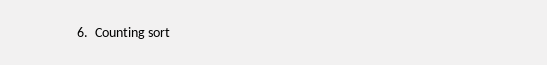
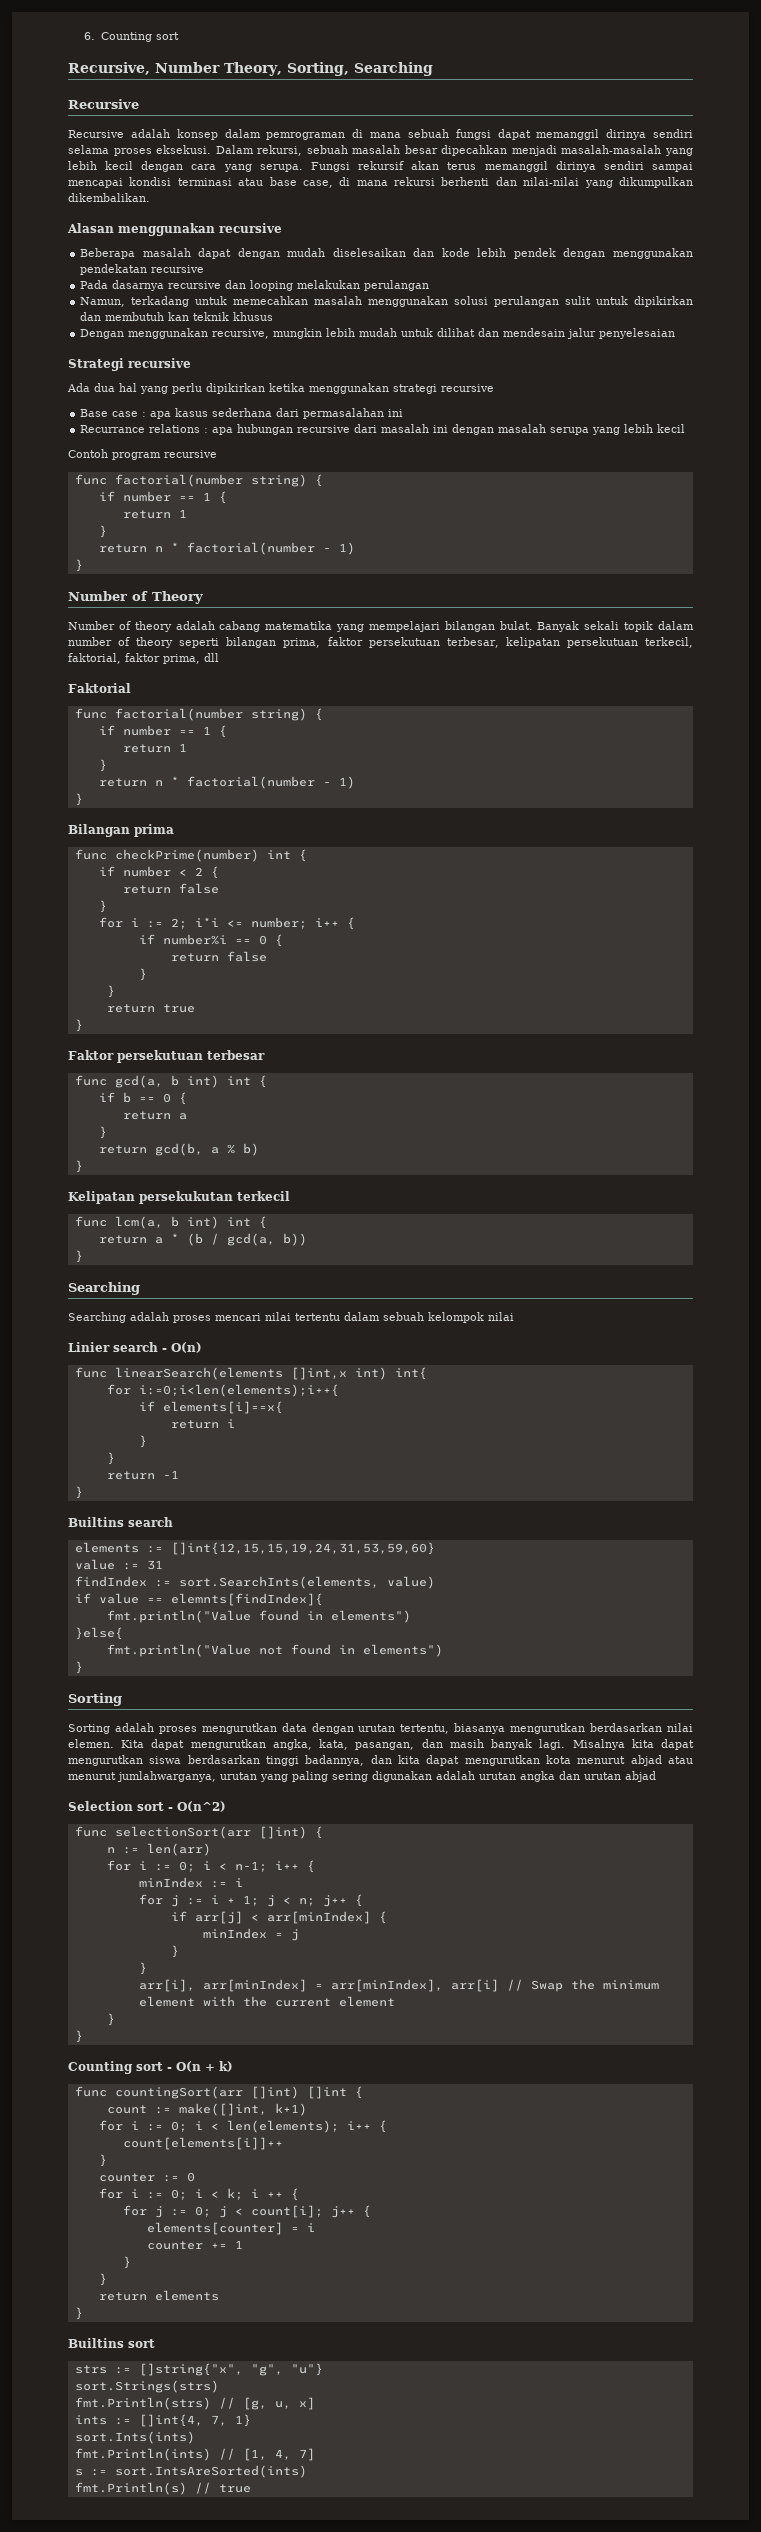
(171, 32) none -> [68,62,433,76] [68,99,139,109] [68,129,693,140] [68,145,693,156] [68,161,693,172] [68,177,693,188] [68,193,150,202] [67,223,282,236] [80,248,694,259] [80,264,205,275] [80,280,430,291] [80,296,693,307] [80,312,274,321] [80,328,676,339] [68,358,191,371] [67,383,494,394] [80,408,404,419] [80,424,686,435] [68,449,217,460] [74,474,323,487] [98,491,227,504] [122,509,187,519] [98,525,107,538] [98,542,355,555] [74,559,83,572] [68,591,203,604] [68,621,694,632] [68,637,693,648] [68,653,219,664] [68,683,131,693] [74,708,323,721] [98,725,227,738] [122,743,187,753] [98,759,107,772] [98,776,355,789] [74,793,83,806] [68,824,174,837] [74,849,307,862] [98,866,219,879] [122,883,219,894] [98,900,107,913] [98,917,355,930] [138,934,283,947] [170,951,267,962] [138,968,147,981] [106,985,115,998] [106,1004,195,1013] [74,1019,83,1032] [68,1050,265,1063] [74,1075,267,1088] [98,1092,187,1105] [122,1111,187,1120] [98,1126,107,1139] [98,1143,259,1156] [74,1160,83,1173] [68,1191,290,1204] [74,1216,267,1229] [98,1233,307,1246] [74,1250,83,1263] [68,1282,140,1295] [68,1312,514,1323] [68,1342,202,1353] [74,1367,427,1380] [106,1384,339,1397] [138,1401,283,1414] [170,1419,235,1429] [138,1435,147,1448] [106,1452,115,1465] [106,1470,179,1480] [74,1486,83,1499] [68,1517,173,1527] [74,1542,435,1555] [74,1559,163,1570] [74,1576,435,1589] [74,1593,323,1606] [106,1610,411,1623] [74,1627,123,1640] [106,1644,443,1657] [74,1661,83,1674] [68,1693,122,1706] [68,1723,693,1734] [68,1739,694,1750] [68,1755,693,1766] [68,1771,656,1782] [68,1801,226,1812] [74,1826,323,1839] [106,1843,211,1856] [106,1860,315,1873] [138,1877,243,1888] [138,1894,363,1907] [170,1911,387,1924] [202,1928,299,1941] [170,1945,179,1958] [138,1962,147,1975] [138,1979,659,1992] [138,1996,395,2007] [106,2013,115,2026] [74,2030,83,2043] [68,2061,233,2074] [74,2086,363,2099] [106,2103,307,2116] [98,2120,387,2133] [122,2137,283,2150] [98,2154,107,2167] [98,2172,195,2182] [98,2188,299,2201] [122,2205,371,2218] [146,2222,315,2235] [146,2240,243,2250] [122,2256,131,2269] [98,2273,107,2286] [98,2290,219,2301] [74,2307,83,2320] [68,2338,155,2348] [74,2363,323,2376] [74,2380,219,2393] [74,2397,315,2410] [74,2414,251,2427] [74,2431,195,2444] [74,2448,315,2461] [74,2465,307,2478] [74,2482,251,2495] // Recursive, Number Theory, Sorting, Searching // Recursive // Recursive adalah konsep dalam pemrograman di mana sebuah fungsi dapat memanggil dirinya sendiri selama proses eksekusi. Dalam rekursi, sebuah masalah besar dipecahkan menjadi masalah-masalah yang lebih kecil dengan cara yang serupa. Fungsi rekursif akan terus memanggil dirinya sendiri sampai mencapai kondisi terminasi atau base case, di mana rekursi berhenti dan nilai-nilai yang dikumpulkan dikembalikan. // Alasan menggunakan recursive // Beberapa masalah dapat dengan mudah diselesaikan dan kode lebih pendek dengan menggunakan pendekatan recursive // Pada dasarnya recursive dan looping melakukan perulangan // Namun, terkadang untuk memecahkan masalah menggunakan solusi perulangan sulit untuk dipikirkan dan membutuh kan teknik khusus // Dengan menggunakan recursive, mungkin lebih mudah untuk dilihat dan mendesain jalur penyelesaian // Strategi recursive // Ada dua hal yang perlu dipikirkan ketika menggunakan strategi recursive // Base case : apa kasus sederhana dari permasalahan ini // Recurrance relations : apa hubungan recursive dari masalah ini dengan masalah serupa yang lebih kecil // Contoh program recursive // func factorial(number string) { // if number == 1 { // return 1 // } // return n * factorial(number - 1) // } // Number of Theory // Number of theory adalah cabang matematika yang mempelajari bilangan bulat. Banyak sekali topik dalam number of theory seperti bilangan prima, faktor persekutuan terbesar, kelipatan persekutuan terkecil, faktorial, faktor prima, dll // Faktorial // func factorial(number string) { // if number == 1 { // return 1 // } // return n * factorial(number - 1) // } // Bilangan prima // func checkPrime(number) int { // if number < 2 { // return false // } // for i := 2; i*i <= number; i++ { // if number%i == 0 { // return false // } // } // return true // } // Faktor persekutuan terbesar // func gcd(a, b int) int { // if b == 0 { // return a // } // return gcd(b, a % b) // } // Kelipatan persekukutan terkecil // func lcm(a, b int) int { // return a * (b / gcd(a, b)) // } // Searching // Searching adalah proses mencari nilai tertentu dalam sebuah kelompok nilai // Linier search - O(n) // func linearSearch(elements []int,x int) int{ // for i:=0;i<len(elements);i++{ // if elements[i]==x{ // return i // } // } // return -1 // } // Builtins search // elements := []int{12,15,15,19,24,31,53,59,60} // value := 31 // findIndex := sort.SearchInts(elements, value) // if value == elemnts[findIndex]{ // fmt.println("Value found in elements") // }else{ // fmt.println("Value not found in elements") // } // Sorting // Sorting adalah proses mengurutkan data dengan urutan tertentu, biasanya mengurutkan berdasarkan nilai elemen. Kita dapat mengurutkan angka, kata, pasangan, dan masih banyak lagi. Misalnya kita dapat mengurutkan siswa berdasarkan tinggi badannya, dan kita dapat mengurutkan kota menurut abjad atau menurut jumlahwarganya, urutan yang paling sering digunakan adalah urutan angka dan urutan abjad // Selection sort - O(n^2) // func selectionSort(arr []int) { // n := len(arr) // for i := 0; i < n-1; i++ { // minIndex := i // for j := i + 1; j < n; j++ { // if arr[j] < arr[minIndex] { // minIndex = j // } // } // arr[i], arr[minIndex] = arr[minIndex], arr[i] // Swap the minimum element with the current element // } // } // Counting sort - O(n + k) // func countingSort(arr []int) []int { // count := make([]int, k+1) // for i := 0; i < len(elements); i++ { // count[elements[i]]++ // } // counter := 0 // for i := 0; i < k; i ++ { // for j := 0; j < count[i]; j++ { // elements[counter] = i // counter += 1 // } // } // return elements // } // Builtins sort // strs := []string{"x", "g", "u"} // sort.Strings(strs) // fmt.Println(strs) // [g, u, x] // ints := []int{4, 7, 1} // sort.Ints(ints) // fmt.Println(ints) // [1, 4, 7] // s := sort.IntsAreSorted(ints) // fmt.Println(s) // true

